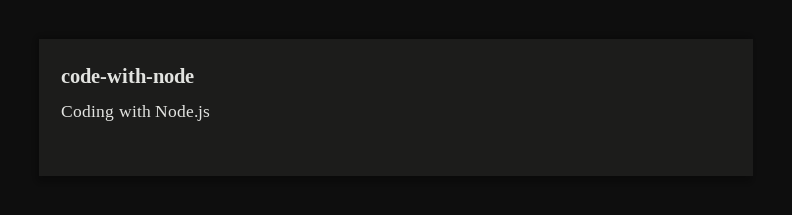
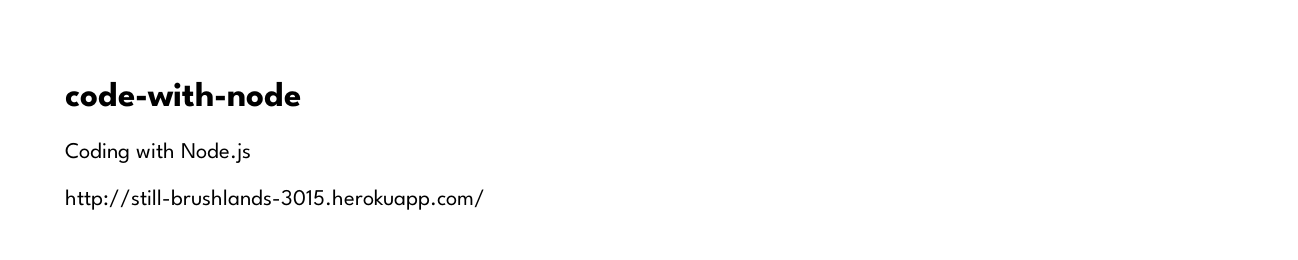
(211, 113) none -> [65,189,485,210] // http://still-brushlands-3015.herokuapp.com/

